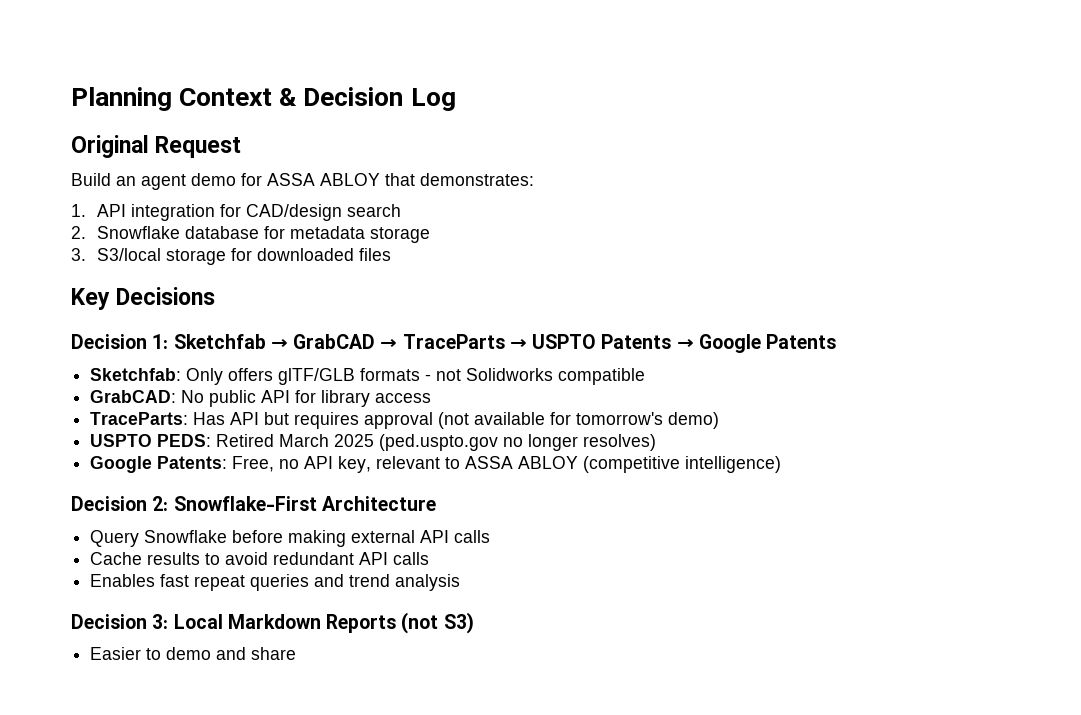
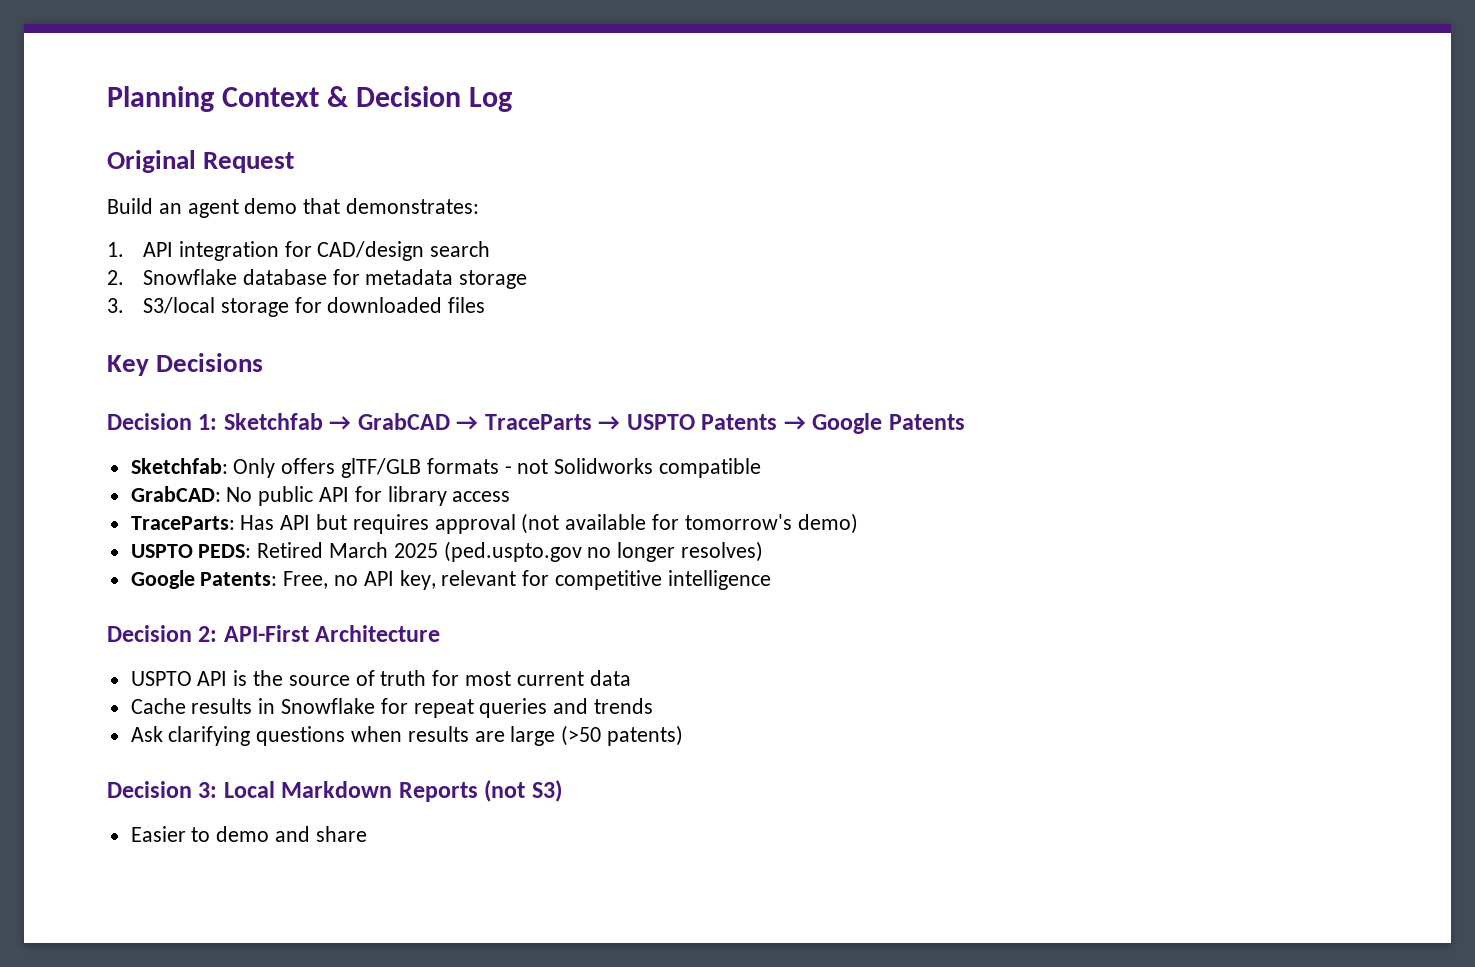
[241,173,380,186] for ASSA ABLOY -> (298, 206) none
[445,456,782,473] to ASSA ABLOY (competitive intelligence) -> [522,570,771,590] for competitive intelligence
[173,496,317,511] Snowflake-First -> [223,625,309,642] API-First
[90,530,491,547] [90,552,430,565] [90,574,461,591] Query Snowflake before making external API calls // Cache results to avoid redundant API calls // Enables fast repeat queries and trend analysis -> [130,670,631,686] [130,698,654,718] [130,725,684,746] USPTO API is the source of truth for most current data // Cache results in Snowflake for repeat queries and trends // Ask clarifying questions when results are large (>50 patents)

